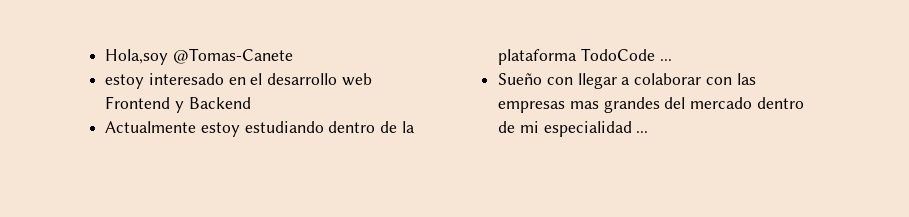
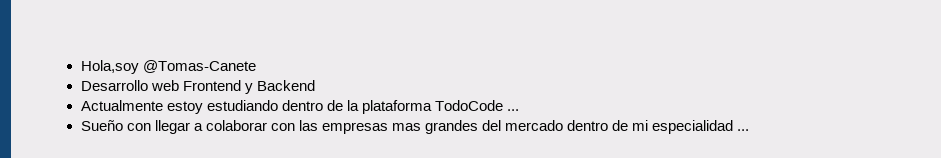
[105,73,338,89] estoy interesado en el desarrollo -> [80,80,148,91] Desarrollo

